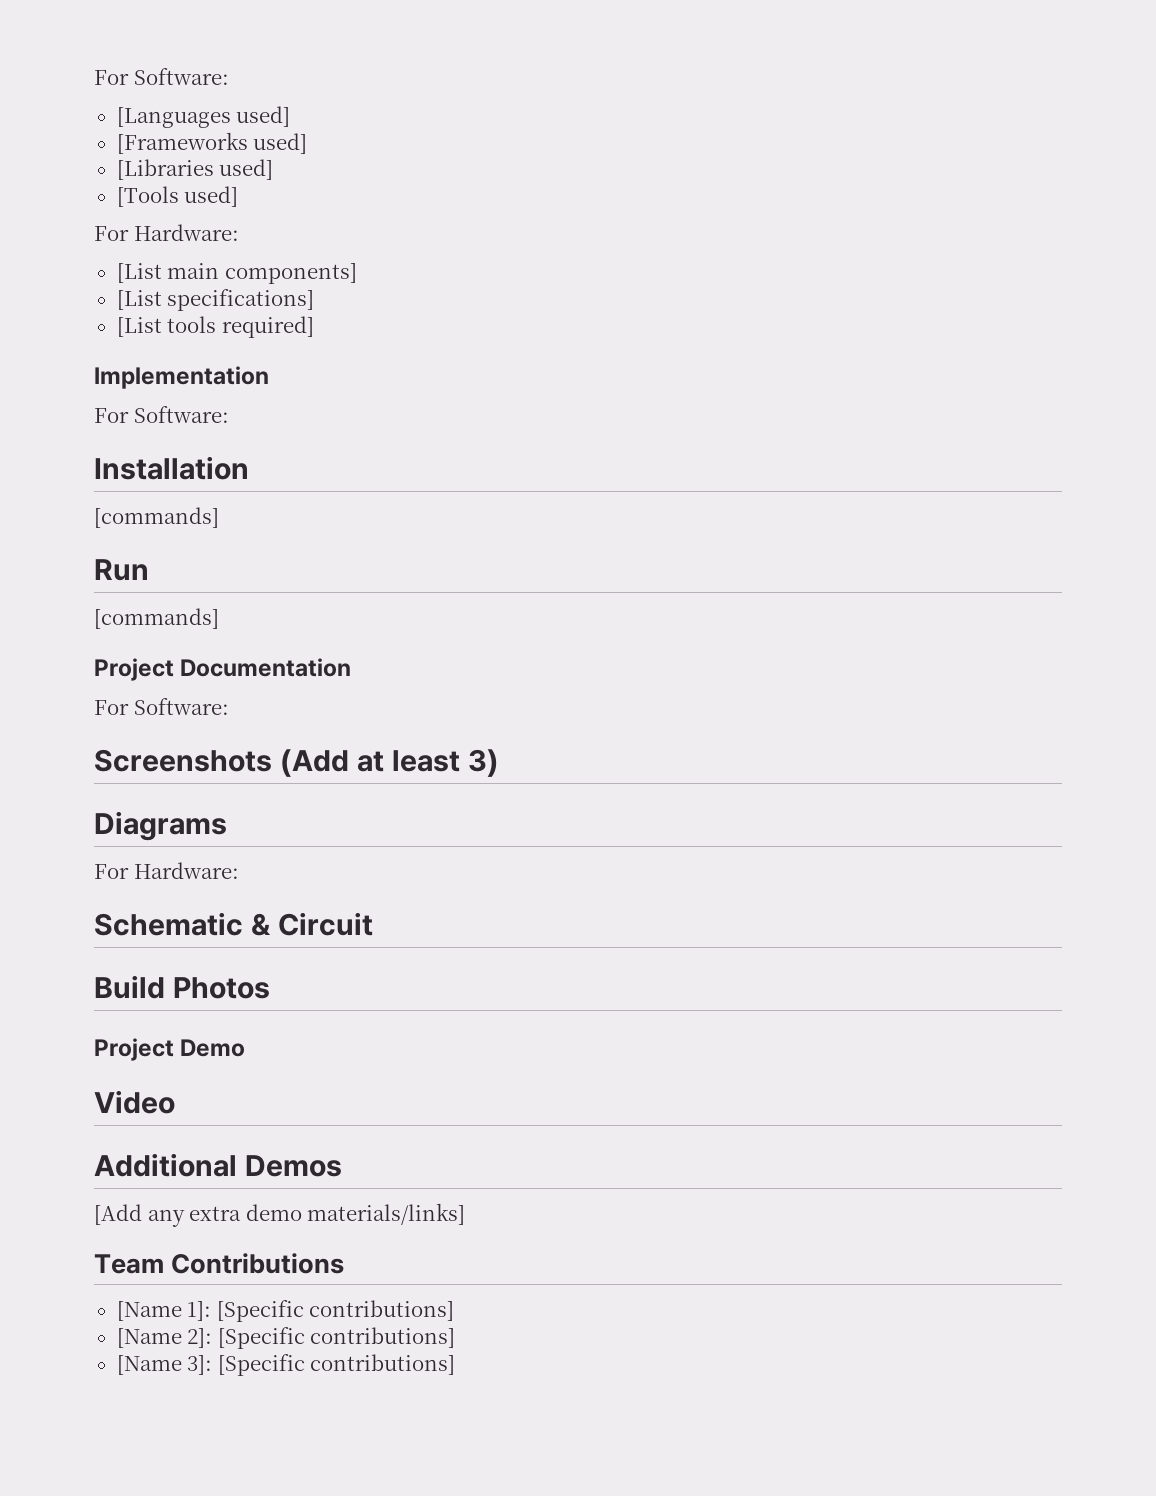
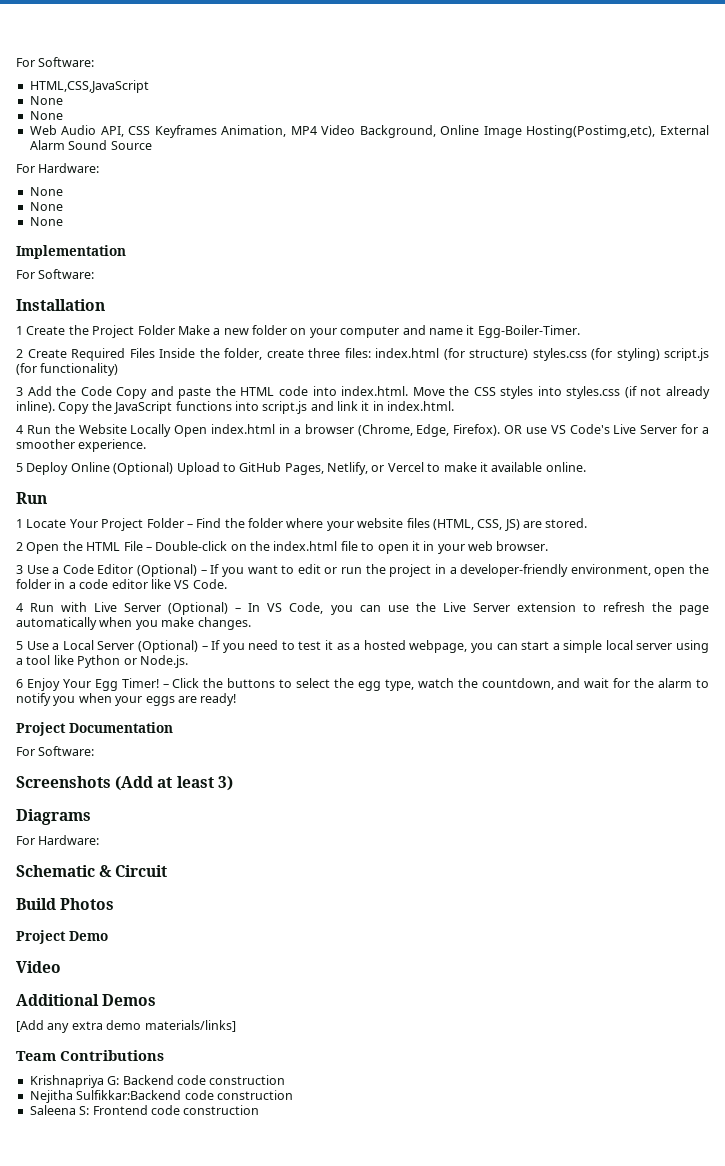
[94,68,229,85] [116,106,291,128] [116,132,308,154] [116,159,274,180] [116,186,239,207] [94,224,239,241] [116,263,357,284] [116,289,315,311] [116,316,314,338] [94,366,269,389] [94,406,229,423] [94,456,249,480] [94,507,219,528] [94,559,149,581] [94,608,219,629] For Software: // [Languages used] // [Frameworks used] // [Libraries used] // [Tools used] // For Hardware: // [List main components] // [List specifications] // [List tools required] // Implementation // For Software: // Installation // [commands] // Run // [commands] -> [16,57,95,67] [29,80,149,93] [29,96,63,105] [29,111,63,120] [29,125,709,138] [29,140,152,150] [16,163,100,173] [29,187,63,196] [29,202,63,211] [29,217,63,226] [16,245,126,259] [16,269,95,279] [16,299,105,311] [16,325,580,338] [16,348,709,361] [16,363,119,376] [16,386,710,399] [16,401,455,414] [16,424,710,437] [16,439,147,452] [16,462,586,475] [16,492,47,504] [16,518,588,531] [16,541,549,554] [16,564,709,577] [16,579,227,589] [16,602,709,615] [16,617,251,630] [16,640,709,653] [16,655,188,668] [16,678,709,691] [16,693,237,706] For Software: // HTML,CSS,JavaScript // None // None // Web Audio API, CSS Keyframes Animation, MP4 Video Background, Online Image Hosting(Postimg,etc), External Alarm Sound Source // For Hardware: // None // None // None // Implementation // For Software: // Installation // 1 Create the Project Folder Make a new folder on your computer and name it Egg-Boiler-Timer. // 2 Create Required Files Inside the folder, create three files: index.html (for structure) styles.css (for styling) script.js (for functionality) // 3 Add the Code Copy and paste the HTML code into index.html. Move the CSS styles into styles.css (if not already inline). Copy the JavaScript functions into script.js and link it in index.html. // 4 Run the Website Locally Open index.html in a browser (Chrome, Edge, Firefox). OR use VS Code's Live Server for a smoother experience. // 5 Deploy Online (Optional) Upload to GitHub Pages, Netlify, or Vercel to make it available online. // Run // 1 Locate Your Project Folder – Find the folder where your website files (HTML, CSS, JS) are stored. // 2 Open the HTML File – Double-click on the index.html file to open it in your web browser. // 3 Use a Code Editor (Optional) – If you want to edit or run the project in a developer-friendly environment, open the folder in a code editor like VS Code. // 4 Run with Live Server (Optional) – In VS Code, you can use the Live Server extension to refresh the page automatically when you make changes. // 5 Use a Local Server (Optional) – If you need to test it as a hosted webpage, you can start a simple local server using a tool like Python or Node.js. // 6 Enjoy Your Egg Timer! – Click the buttons to select the egg type, watch the countdown, and wait for the alarm to notify you when your eggs are ready!
[116,1300,455,1322] [116,1327,456,1349] [116,1354,456,1376] [Name 1]: [Specific contributions] // [Name 2]: [Specific contributions] // [Name 3]: [Specific contributions] -> [29,1075,286,1088] [29,1090,293,1103] [29,1105,260,1115] Krishnapriya G: Backend code construction // Nejitha Sulfikkar:Backend code construction // Saleena S: Frontend code construction

